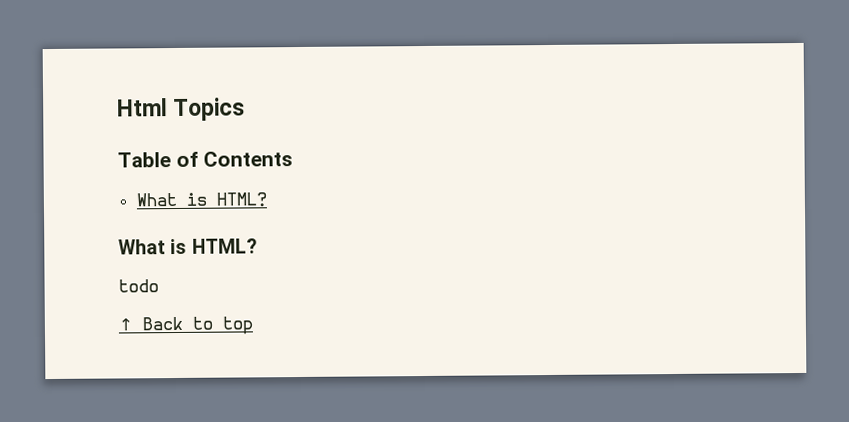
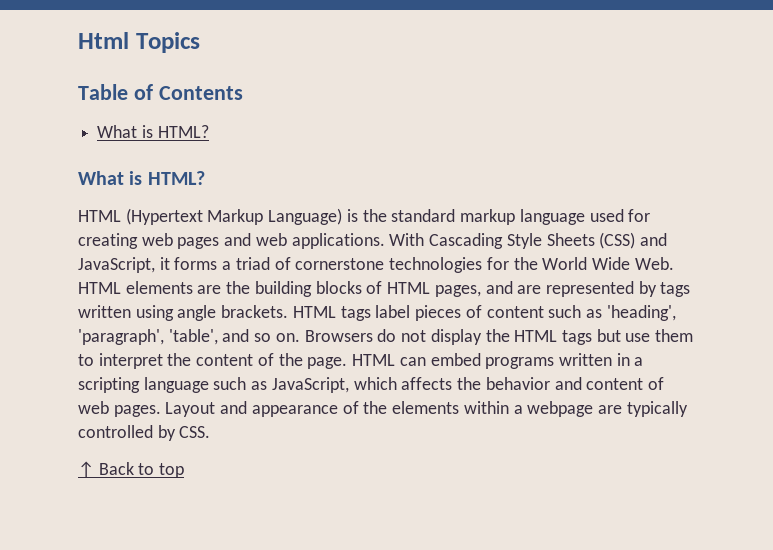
[118,279,159,293] todo -> [78,208,651,225] [78,232,667,249] [78,257,674,273] [78,281,691,297] [78,305,676,321] [78,329,694,345] [78,353,644,369] [78,377,664,393] [78,401,688,417] [78,425,211,441] HTML (Hypertext Markup Language) is the standard markup language used for creating web pages and web applications. With Cascading Style Sheets (CSS) and JavaScript, it forms a triad of cornerstone technologies for the World Wide Web. HTML elements are the building blocks of HTML pages, and are represented by tags written using angle brackets. HTML tags label pieces of content such as 'heading', 'paragraph', 'table', and so on. Browsers do not display the HTML tags but use them to interpret the content of the page. HTML can embed programs written in a scripting language such as JavaScript, which affects the behavior and content of web pages. Layout and appearance of the elements within a webpage are typically controlled by CSS.

